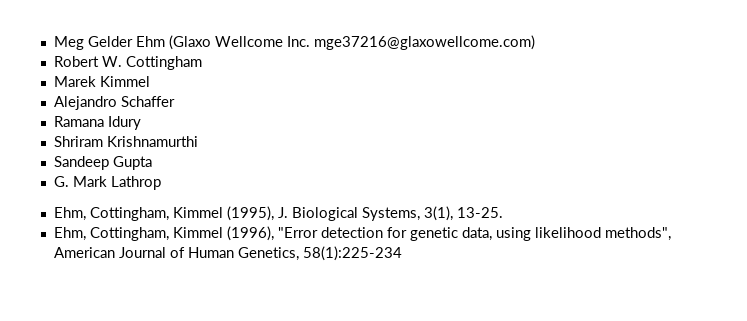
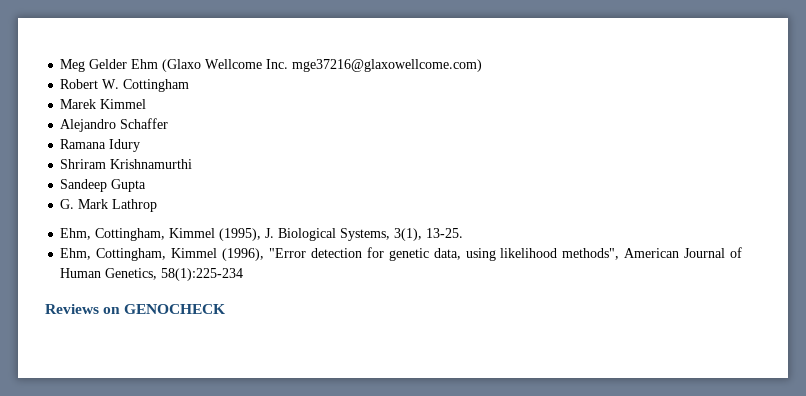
(402, 253) none -> [45,304,226,314] // Reviews on GENOCHECK

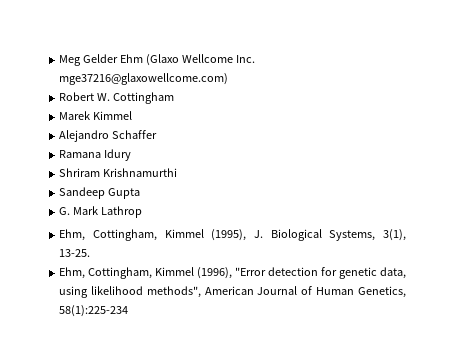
[45,304,226,314] // Reviews on GENOCHECK -> (129, 311) none

